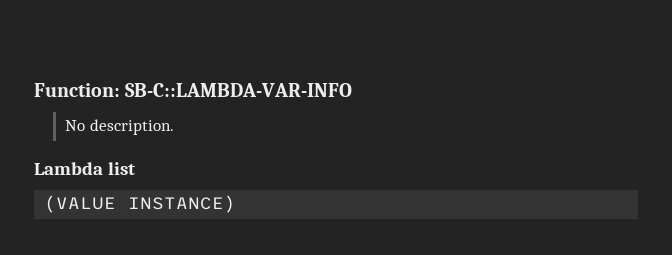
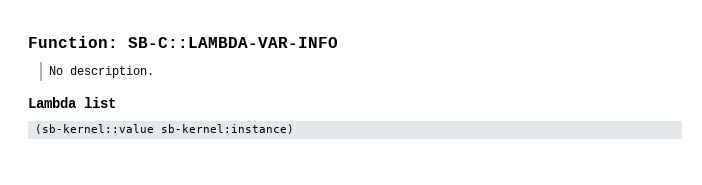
[44,195,237,213] (VALUE INSTANCE) -> [35,124,295,134] (sb-kernel::value sb-kernel:instance)

